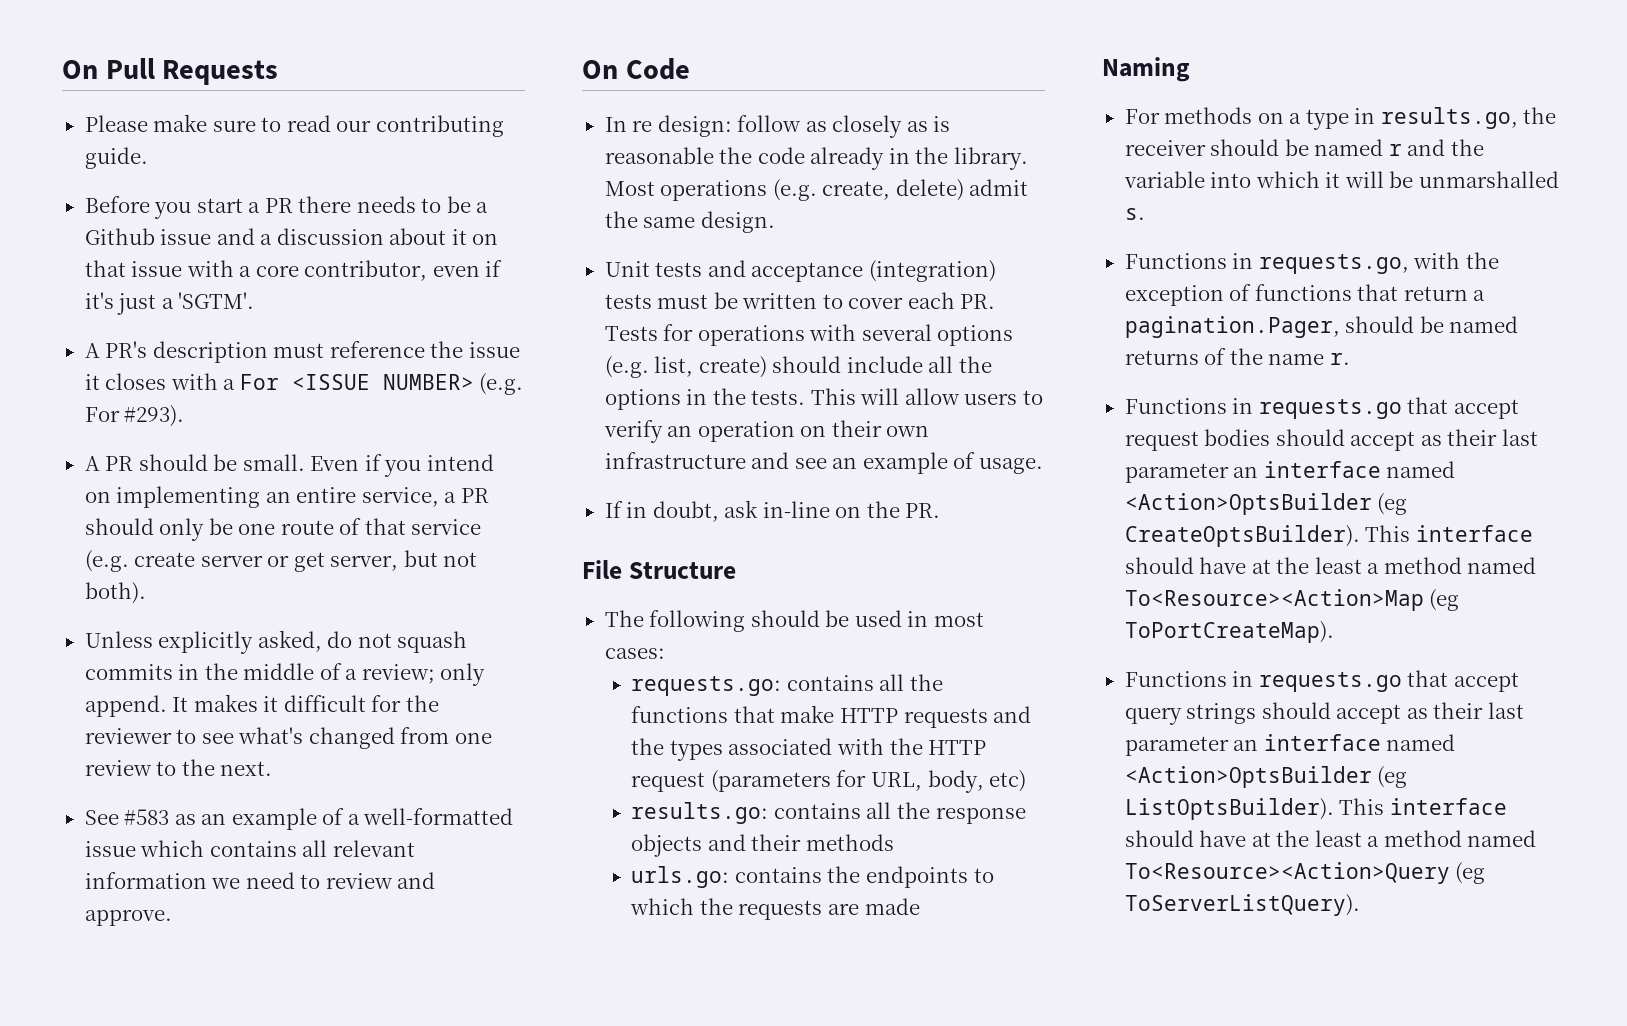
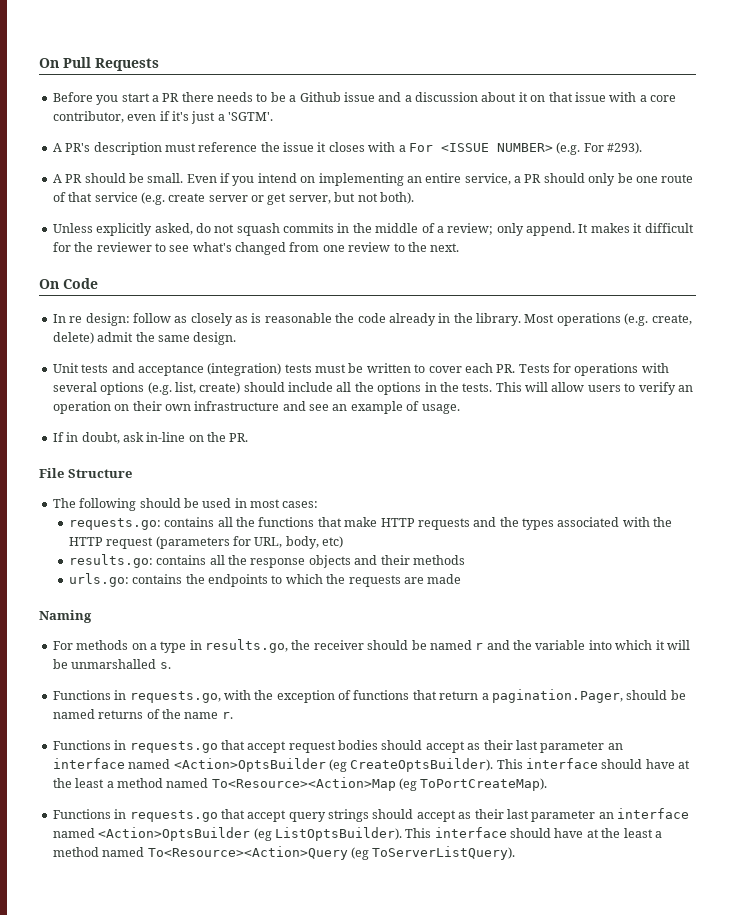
[84,114,504,137] [84,147,148,169] // Please make sure to read our contributing guide. -> (159, 64) none
[84,808,514,830] [84,840,415,857] [84,872,436,889] [84,909,172,926] // See #583 as an example of a well-formatted issue which contains all relevant information we need to review and approve. -> (460, 247) none

